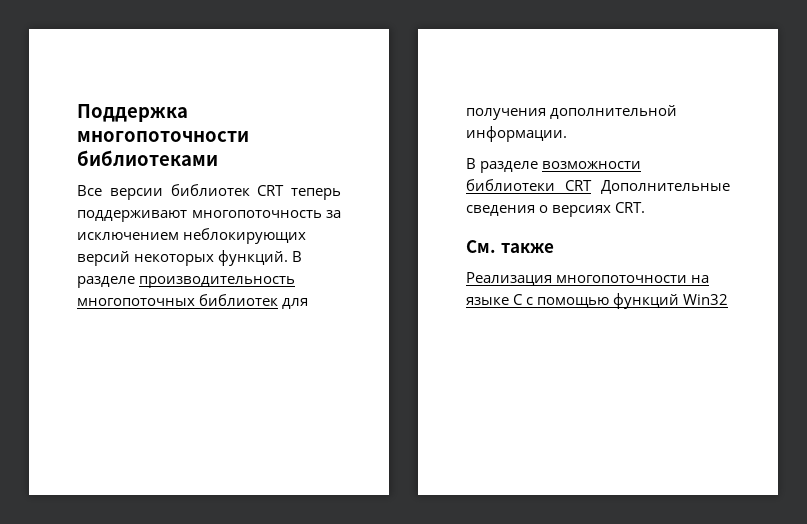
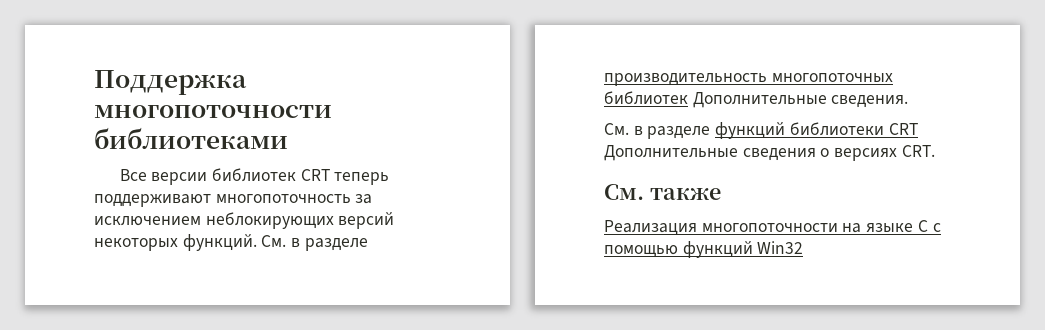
[292,251,303,262] В -> [261,235,301,247] См. в
[282,298,309,309] [466,105,678,120] [466,126,567,142] [466,158,642,173] для получения дополнительной информации. // В разделе возможности -> [692,92,909,108] [604,122,786,139] Дополнительные сведения. // См. в разделе функций

